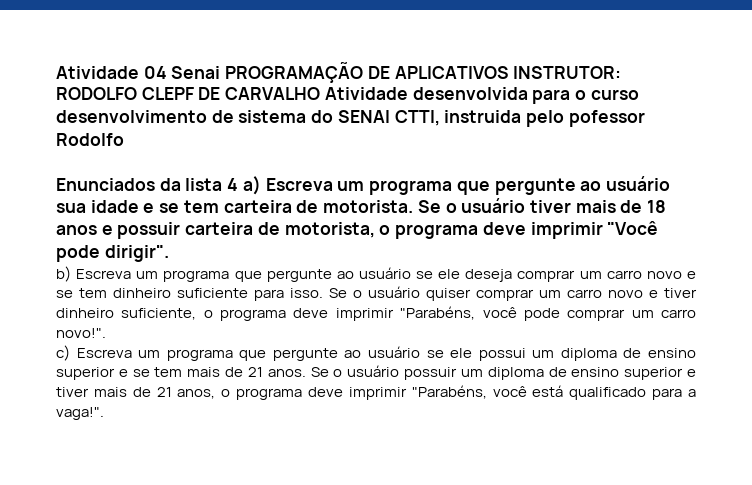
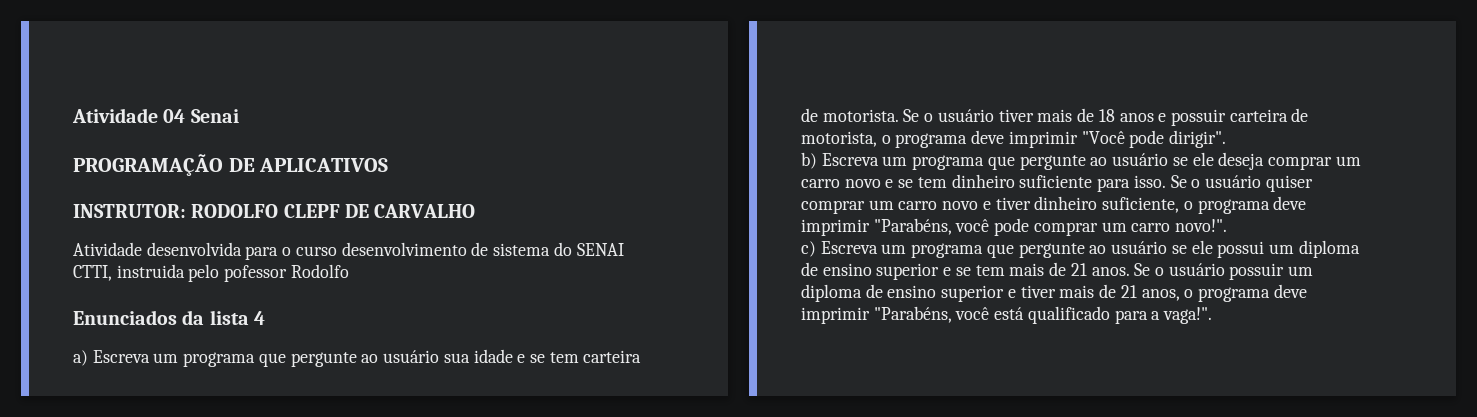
(221, 72) none -> (239, 116) //
(509, 72) none -> (389, 165) //
(321, 93) none -> (476, 211) //
(239, 184) none -> (265, 318) //

